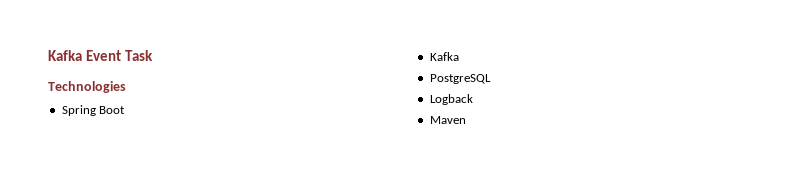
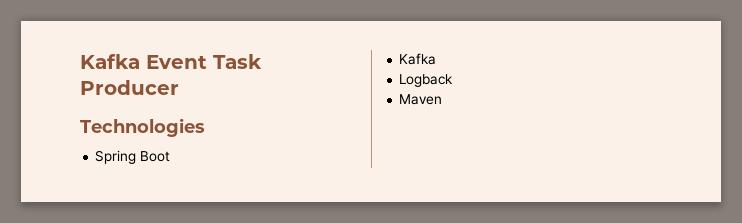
(153, 55) none -> [80,80,179,95] Producer
[429,74,491,84] // PostgreSQL -> (437, 59) none

